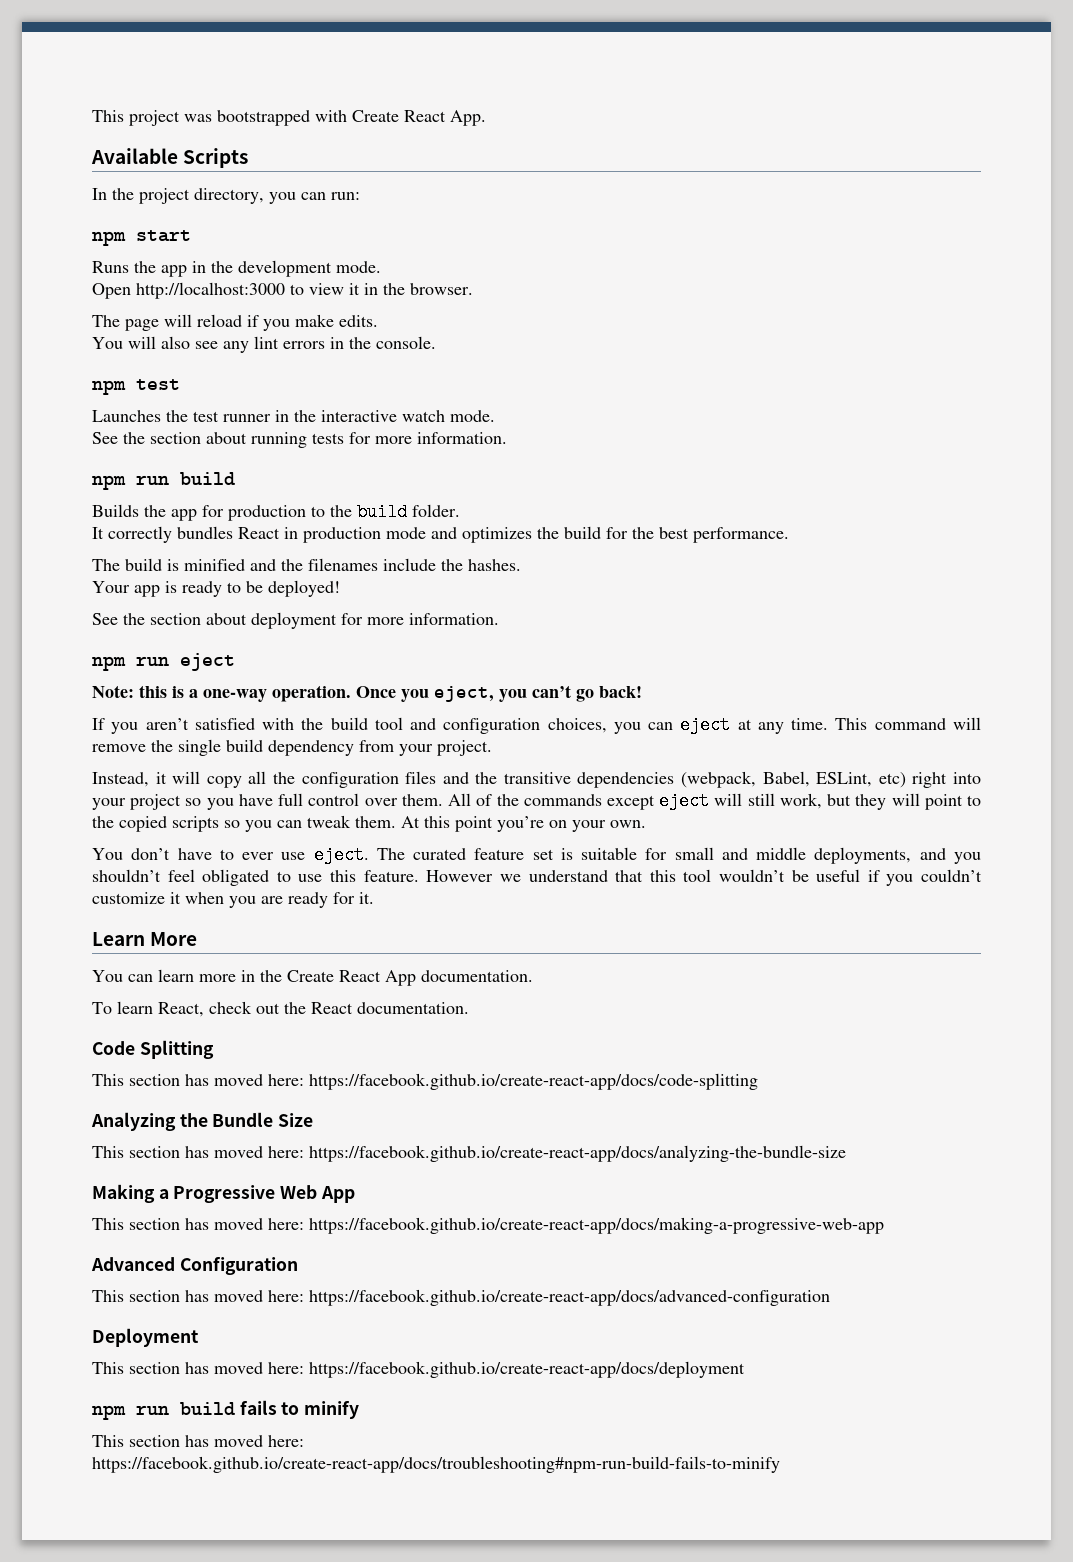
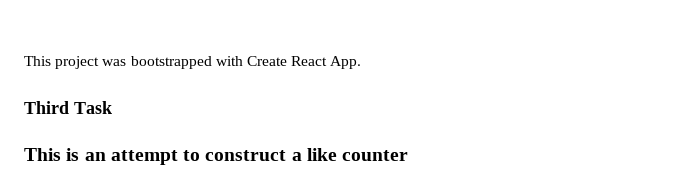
[91,148,249,168] [92,188,360,204] [92,230,191,246] [92,260,381,277] [92,282,473,299] [92,314,378,331] [92,336,436,353] [92,379,180,395] [92,410,495,422] [92,432,507,448] [92,472,235,490] [92,503,460,521] [92,526,789,543] [92,558,521,571] [92,580,340,597] [92,612,499,629] [92,653,235,671] [92,685,642,702] [92,716,982,734] [92,739,492,756] [92,771,982,788] [92,792,982,810] [92,815,646,832] [92,846,982,864] [92,869,982,886] [92,892,374,908] [92,932,198,946] [92,969,533,986] [92,1001,469,1017] [92,1040,214,1059] [92,1073,758,1090] [91,1112,314,1131] [92,1145,846,1162] [92,1184,355,1203] [92,1217,884,1234] [91,1256,298,1275] [92,1289,830,1306] [92,1328,199,1347] [92,1361,745,1378] [92,1400,360,1420] [92,1435,304,1447] [92,1456,780,1473] Available Scripts // In the project directory, you can run: // npm start // Runs the app in the development mode. // Open http://localhost:3000 to view it in the browser. // The page will reload if you make edits. // You will also see any lint errors in the console. // npm test // Launches the test runner in the interactive watch mode. // See the section about running tests for more information. // npm run build // Builds the app for production to the build folder. // It correctly bundles React in production mode and optimizes the build for the best performance. // The build is minified and the filenames include the hashes. // Your app is ready to be deployed! // See the section about deployment for more information. // npm run eject // Note: this is a one-way operation. Once you eject, you can’t go back! // If you aren’t satisfied with the build tool and configuration choices, you can eject at any time. This command will remove the single build dependency from your project. // Instead, it will copy all the configuration files and the transitive dependencies (webpack, Babel, ESLint, etc) right into your project so you have full control over them. All of the commands except eject will still work, but they will point to the copied scripts so you can tweak them. At this point you’re on your own. // You don’t have to ever use eject. The curated feature set is suitable for small and middle deployments, and you shouldn’t feel obligated to use this feature. However we understand that this tool wouldn’t be useful if you couldn’t customize it when you are ready for it. // Learn More // You can learn more in the Create React App documentation. // To learn React, check out the React documentation. // Code Splitting // This section has moved here: https://facebook.github.io/create-react-app/docs/code-splitting // Analyzing the Bundle Size // This section has moved here: https://facebook.github.io/create-react-app/docs/analyzing-the-bundle-size // Making a Progressive Web App // This section has moved here: https://facebook.github.io/create-react-app/docs/making-a-progressive-web-app // Advanced Configuration // This section has moved here: https://facebook.github.io/create-react-app/docs/advanced-configuration // Deployment // This section has moved here: https://facebook.github.io/create-react-app/docs/deployment // npm run build fails to minify // This section has moved here: https://facebook.github.io/create-react-app/docs/troubleshooting#npm-run-build-fails-to-minify -> [24,101,112,114] [24,148,409,165] Third Task // This is an attempt to construct a like counter

